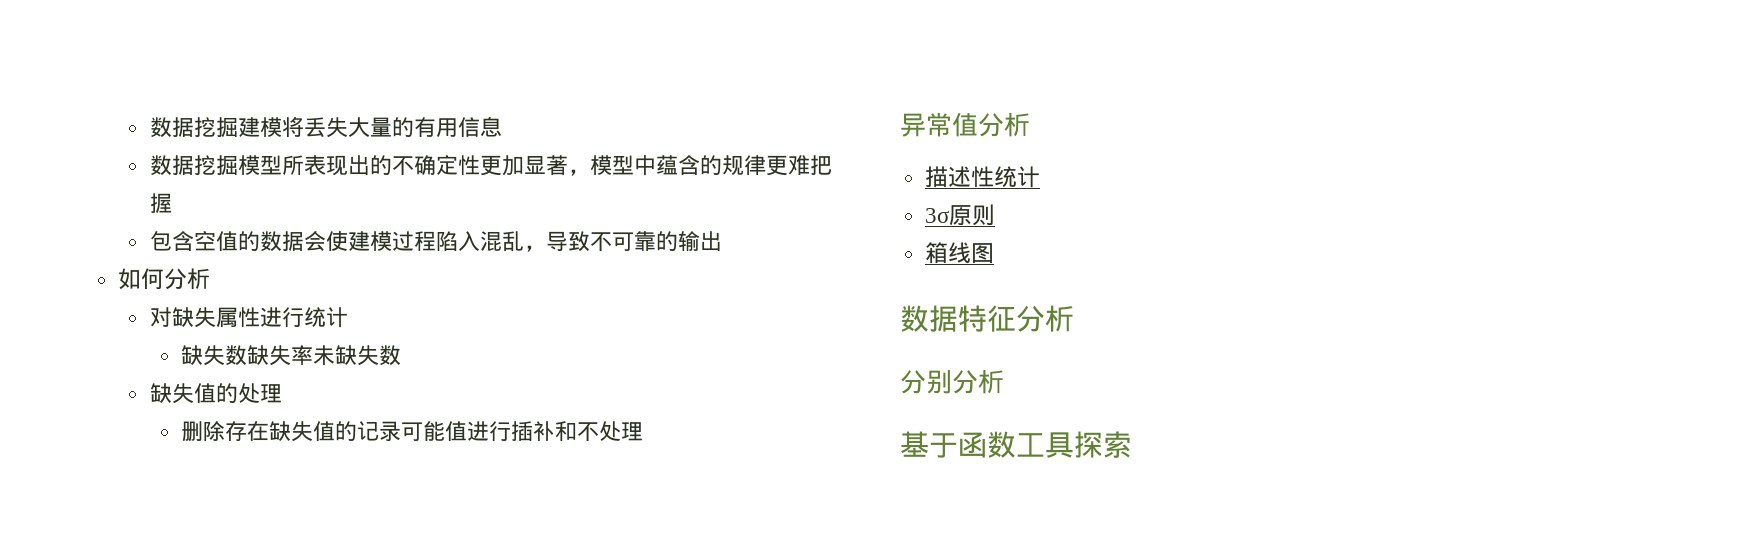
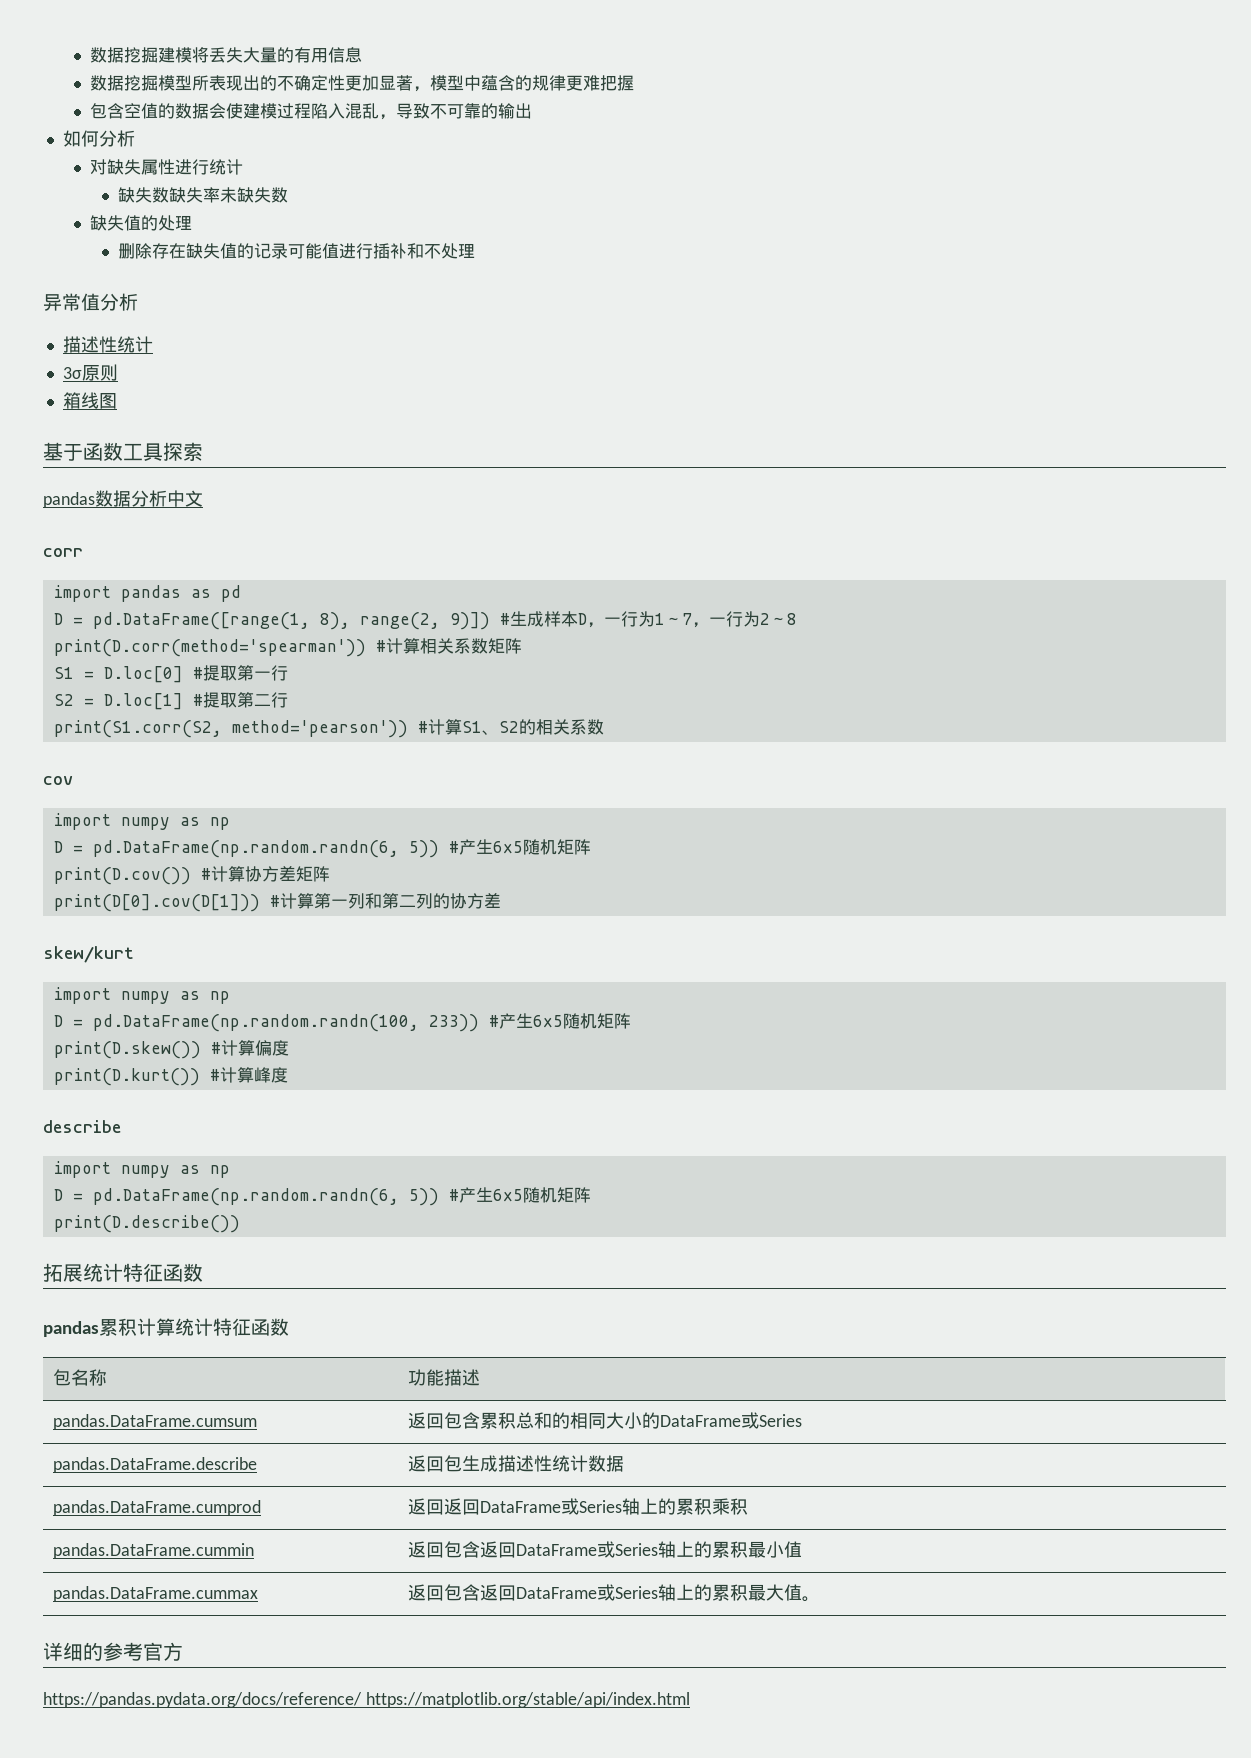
[900,305,1074,332] [900,369,1004,394] // 数据特征分析 // 分别分析 -> (117, 401) none
(1132, 444) none -> [43,490,203,508] [43,548,83,557] [53,585,241,602] [53,611,797,630] [53,638,522,657] [53,665,288,683] [53,692,288,710] [53,719,604,738] [43,776,73,785] [53,813,230,830] [53,839,591,858] [53,866,330,885] [53,893,501,912] [43,946,134,963] [53,987,230,1004] [53,1013,631,1032] [53,1040,289,1059] [53,1067,288,1086] [43,1120,121,1133] [53,1161,230,1178] [53,1187,591,1206] [53,1215,240,1233] [43,1263,203,1282] [43,1318,289,1337] [53,1369,108,1386] [408,1369,481,1386] [53,1414,258,1430] [408,1412,803,1429] [53,1457,258,1473] [408,1455,625,1472] [53,1500,262,1516] [408,1498,749,1515] [53,1543,255,1559] [408,1541,803,1558] [53,1586,259,1602] [408,1584,821,1602] [43,1642,183,1661] [43,1692,690,1708] // pandas数据分析中文 // corr // import pandas as pd // D = pd.DataFrame([range(1, 8), range(2, 9)]) #生成样本D，一行为1～7，一行为2～8 // print(D.corr(method='spearman')) #计算相关系数矩阵 // S1 = D.loc[0] #提取第一行 // S2 = D.loc[1] #提取第二行 // print(S1.corr(S2, method='pearson')) #计算S1、S2的相关系数 // cov // import numpy as np // D = pd.DataFrame(np.random.randn(6, 5)) #产生6×5随机矩阵 // print(D.cov()) #计算协方差矩阵 // print(D[0].cov(D[1])) #计算第一列和第二列的协方差 // skew/kurt // import numpy as np // D = pd.DataFrame(np.random.randn(100, 233)) #产生6×5随机矩阵 // print(D.skew()) #计算偏度 // print(D.kurt()) #计算峰度 // describe // import numpy as np // D = pd.DataFrame(np.random.randn(6, 5)) #产生6×5随机矩阵 // print(D.describe()) // 拓展统计特征函数 // pandas累积计算统计特征函数 // 包名称 | 功能描述 // pandas.DataFrame.cumsum | 返回包含累积总和的相同大小的DataFrame或Series // pandas.DataFrame.describe | 返回包生成描述性统计数据 // pandas.DataFrame.cumprod | 返回返回DataFrame或Series轴上的累积乘积 // pandas.DataFrame.cummin | 返回包含返回DataFrame或Series轴上的累积最小值 // pandas.DataFrame.cummax | 返回包含返回DataFrame或Series轴上的累积最大值。 // 详细的参考官方 // https://pandas.pydata.org/docs/reference/ https://matplotlib.org/stable/api/index.html

